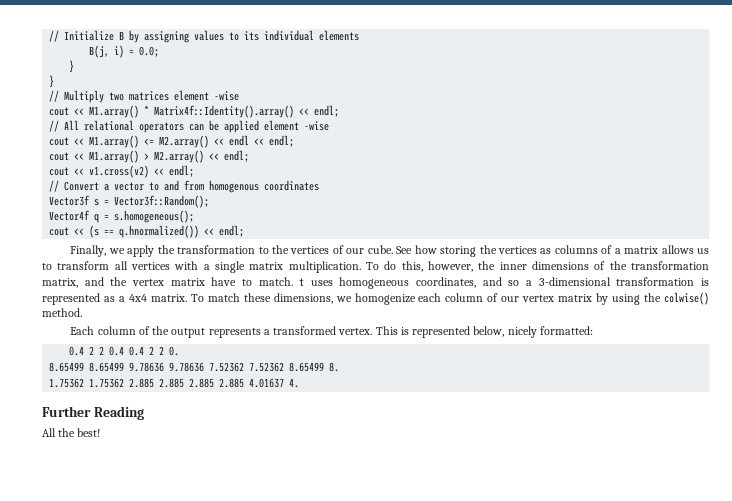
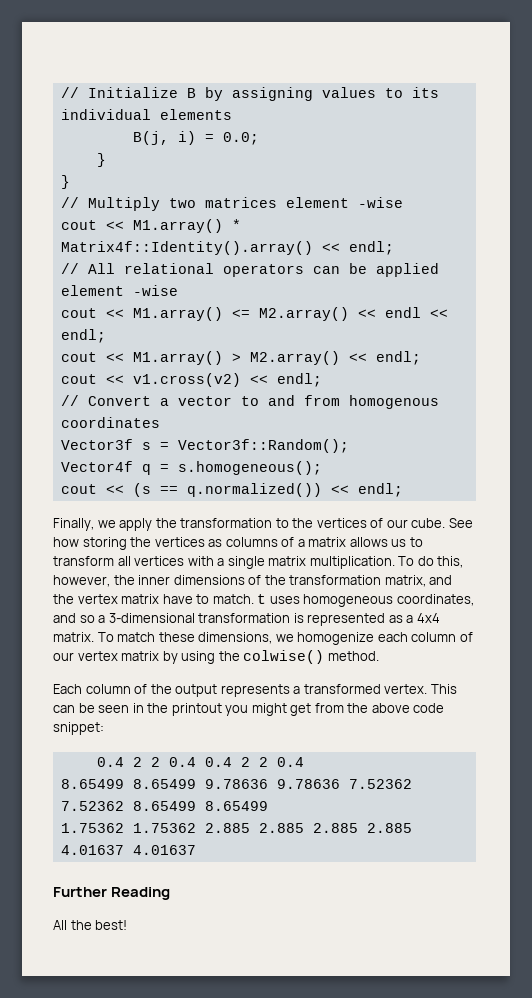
[119,225,200,238] q.hnormalized()) -> [186,483,322,497] q.normalized())
[400,326,593,338] is represented below, nicely formatted: -> [53,703,445,716] [53,722,104,735] can be seen in the printout you might get from the above code snippet:
[169,346,180,356] 0. -> [276,757,304,767] 0.4
[329,362,340,372] 8. -> [204,801,268,811] 8.65499
[289,378,300,388] 4. -> [132,845,196,855] 4.01637

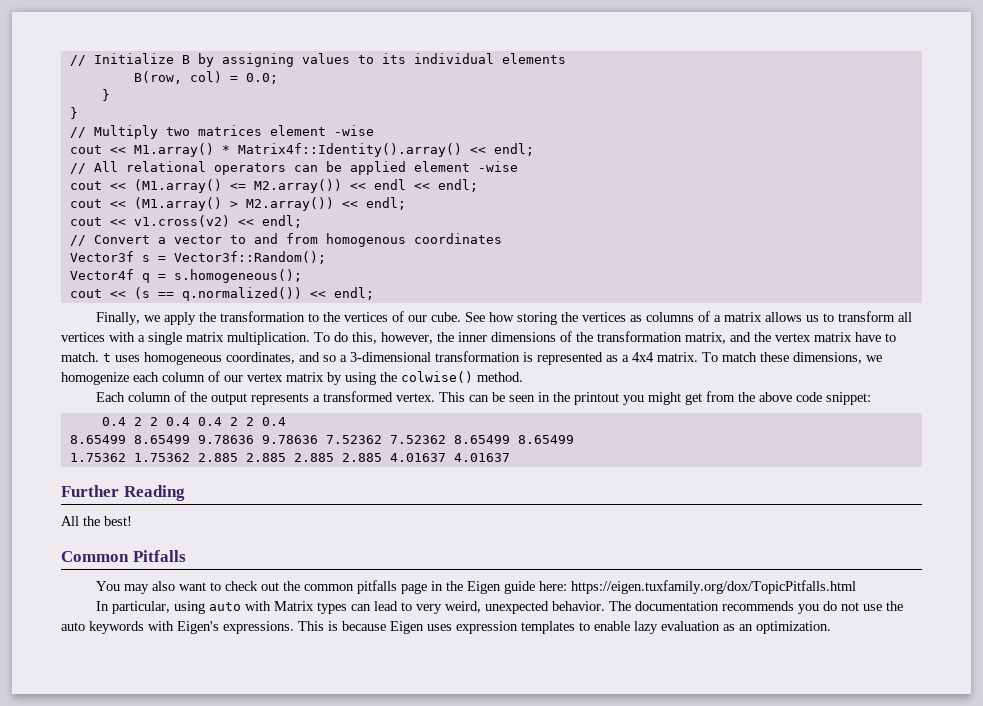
[132,131,196,145] B(j, i) -> [133,71,222,84] B(row, col)
[132,307,349,321] M1.array() <= M2.array() -> [133,179,342,193] (M1.array() <= M2.array())
[132,351,340,365] M1.array() > M2.array() -> [133,197,334,211] (M1.array() > M2.array())
(128, 925) none -> [61,550,186,562] [96,580,857,594] [96,601,904,614] [61,621,831,634] // Common Pitfalls // You may also want to check out the common pitfalls page in the Eigen guide here: https://eigen.tuxfamily.org/dox/TopicPitfalls.html // In particular, using auto with Matrix types can lead to very weird, unexpected behavior. The documentation recommends you do not use the auto keywords with Eigen's expressions. This is because Eigen uses expression templates to enable lazy evaluation as an optimization.

